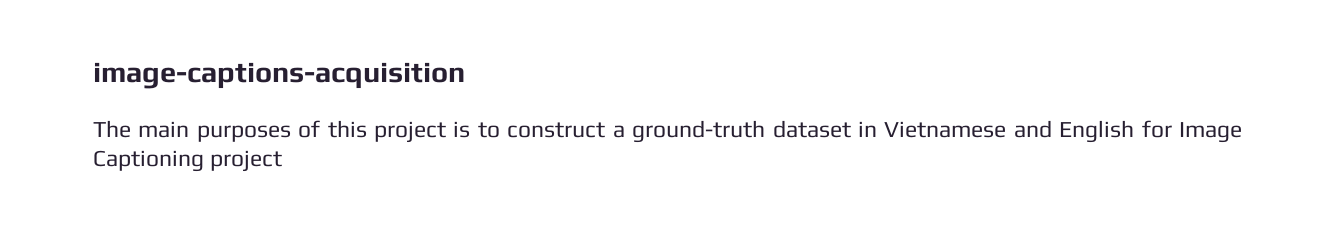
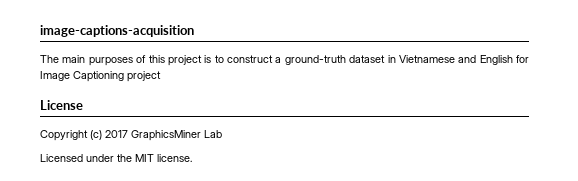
(283, 161) none -> [40,100,83,110] [40,130,222,141] [40,154,192,162] // License // Copyright (c) 2017 GraphicsMiner Lab // Licensed under the MIT license.

